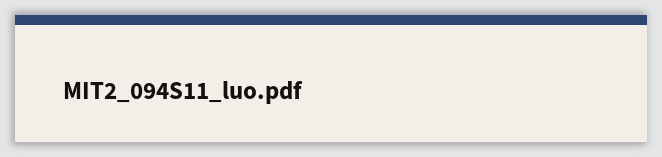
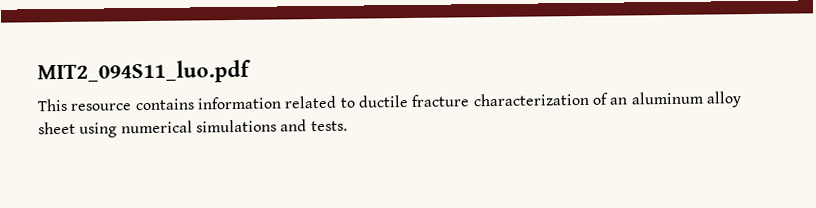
(303, 92) none -> [37,91,742,112] [38,119,348,138] // This resource contains information related to ductile fracture characterization of an aluminum alloy sheet using numerical simulations and tests.

